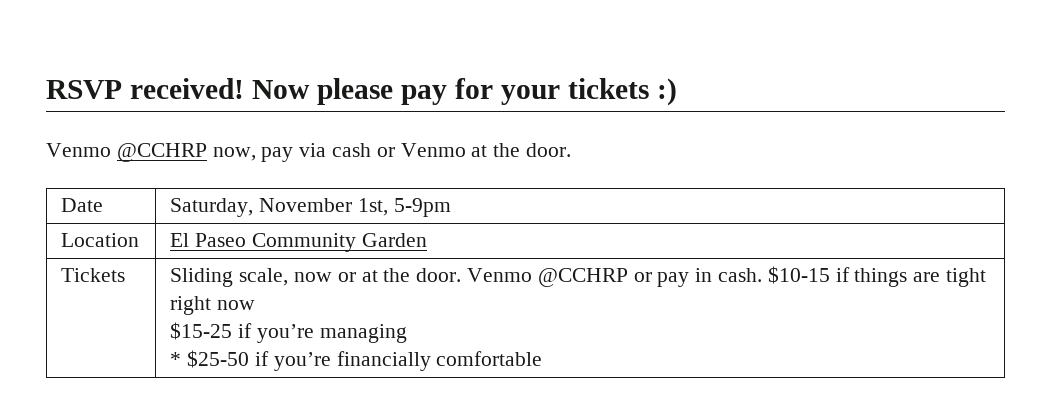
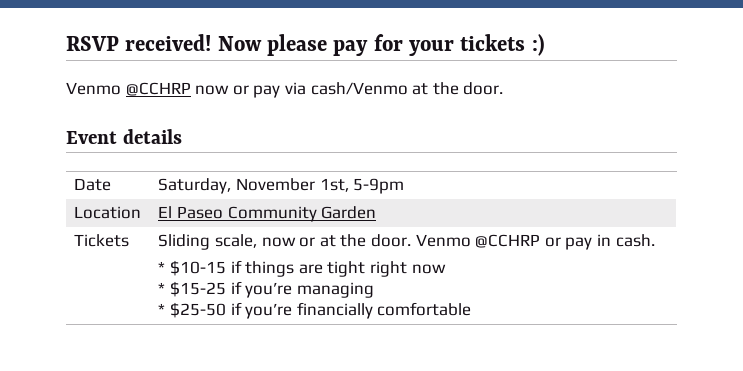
[212,143,572,162] now, pay via cash or Venmo at the door. -> [195,82,504,98] [66,129,182,144] now or pay via cash/Venmo at the door. // Event details
(763, 275) none -> [158,261,166,273] // *
(256, 305) none -> [158,282,166,294] *

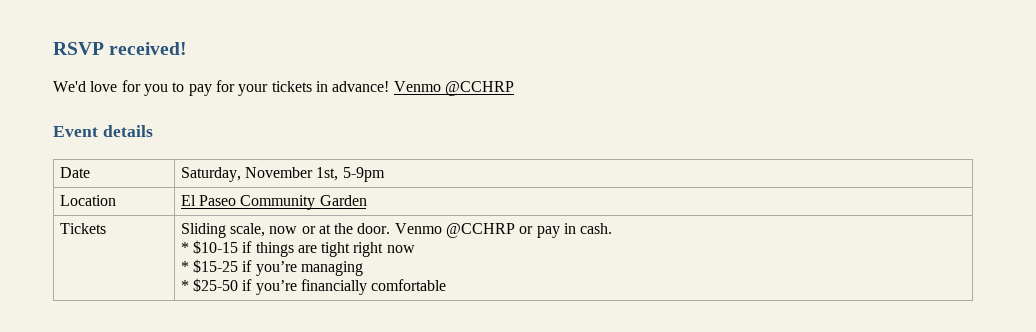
[217,34,328,56] Now please -> [53,80,185,96] // We'd love for you to
[531,34,545,56] [66,82,504,98] :) // Venmo @CCHRP now or pay via cash/Venmo at the door. -> [315,81,514,96] in advance! Venmo @CCHRP

